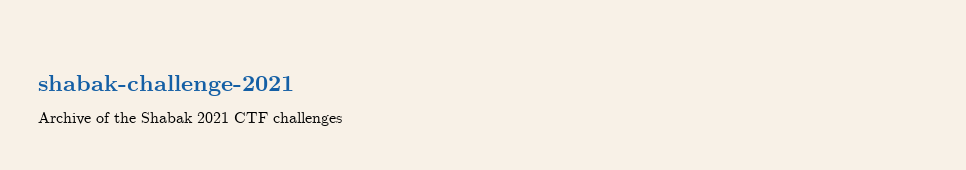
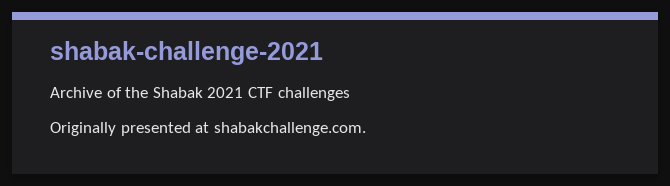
(342, 119) none -> [50,122,366,136] // Originally presented at shabakchallenge.com.

